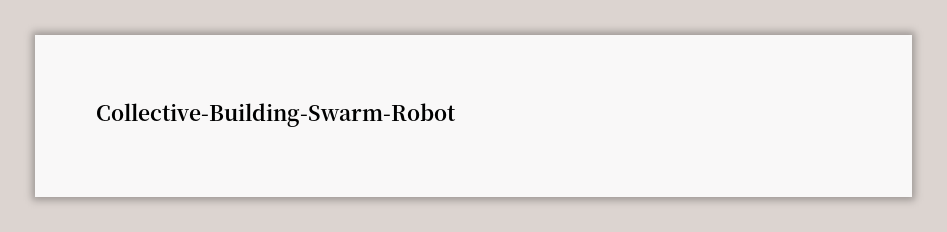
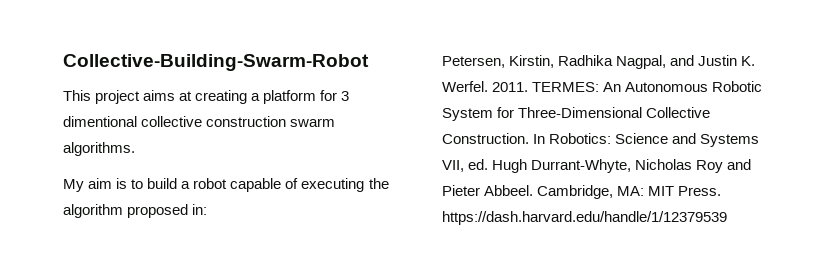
(456, 115) none -> [63,90,350,104] [63,116,336,127] [63,142,135,156] [63,178,389,192] [63,204,208,218] [442,55,756,69] [442,81,763,92] [442,107,711,121] [442,133,760,147] [442,159,752,173] [442,185,722,199] [442,211,727,225] // This project aims at creating a platform for 3 dimentional collective construction swarm algorithms. // My aim is to build a robot capable of executing the algorithm proposed in: // Petersen, Kirstin, Radhika Nagpal, and Justin K. Werfel. 2011. TERMES: An Autonomous Robotic System for Three-Dimensional Collective Construction. In Robotics: Science and Systems VII, ed. Hugh Durrant-Whyte, Nicholas Roy and Pieter Abbeel. Cambridge, MA: MIT Press. https://dash.harvard.edu/handle/1/12379539

